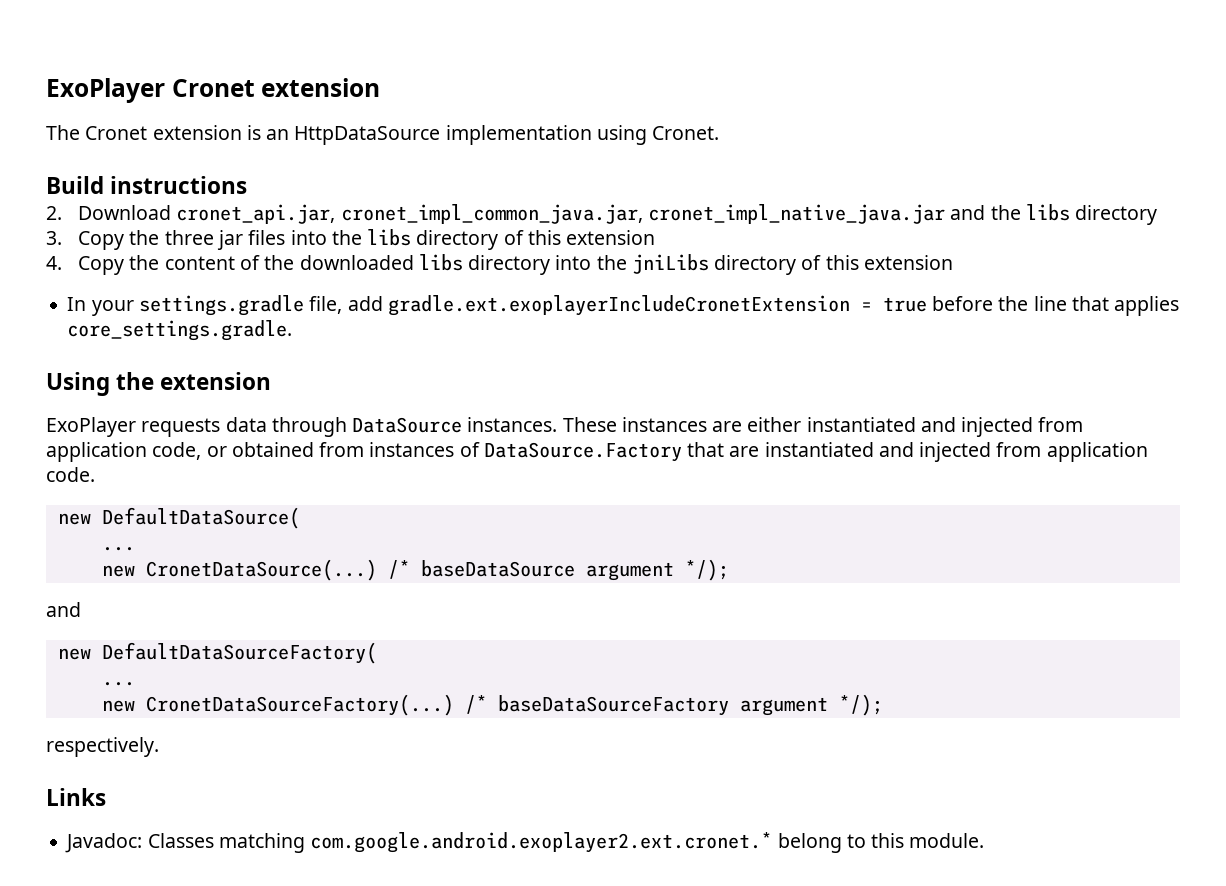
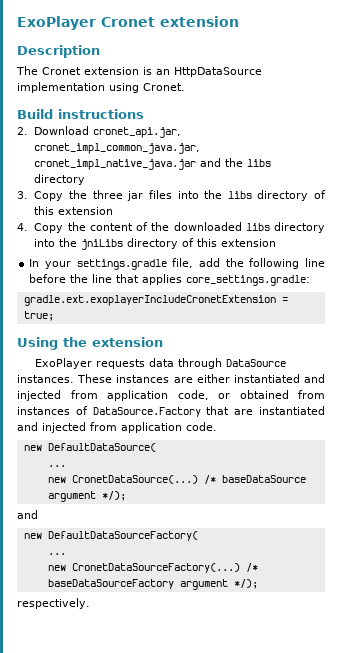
(381, 87) none -> [17,45,100,58] // Description
[387,295,927,316] gradle.ext.exoplayerIncludeCronetExtension = true -> [225,258,325,269] the following line
[67,320,293,341] core_settings.gradle. -> [186,275,311,286] [23,295,288,306] [23,311,54,321] core_settings.gradle: // gradle.ext.exoplayerIncludeCronetExtension = true;
[46,788,106,806] [65,832,985,853] // Links // Javadoc: Classes matching com.google.android.exoplayer2.ext.cronet.* belong to this module. -> (90, 603) none

